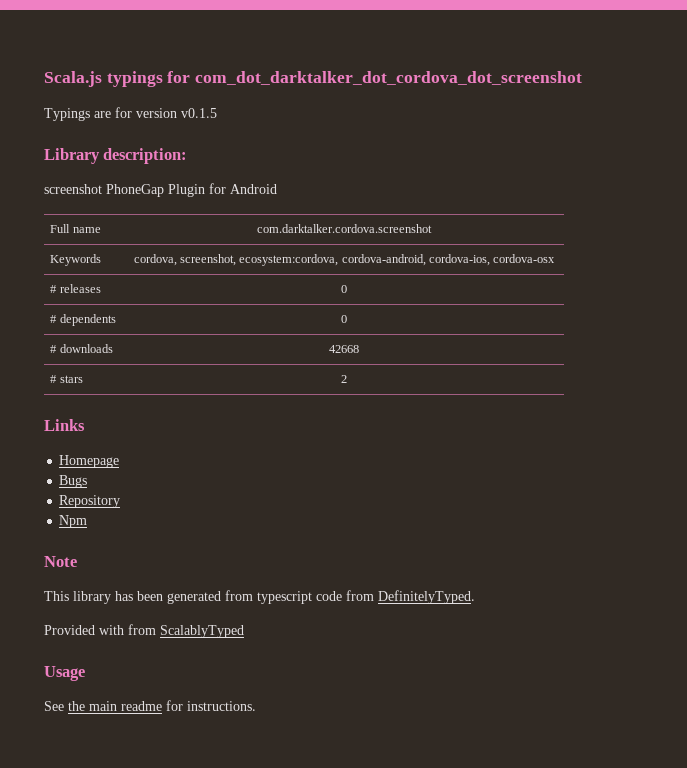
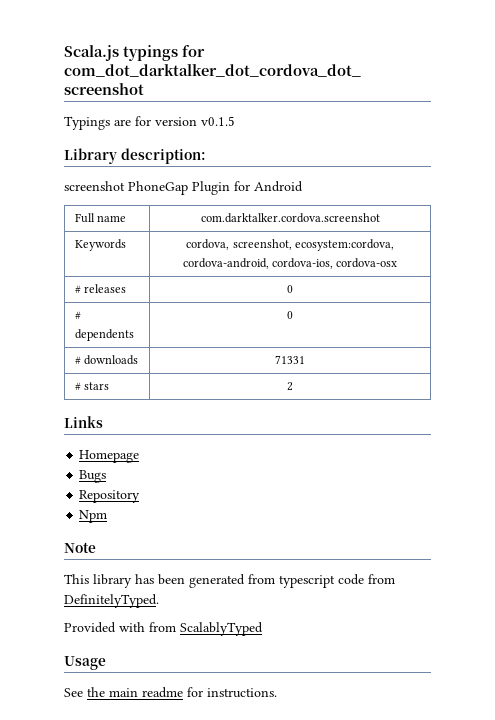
[329,345,359,353] 42668 -> [275,355,305,364] 71331

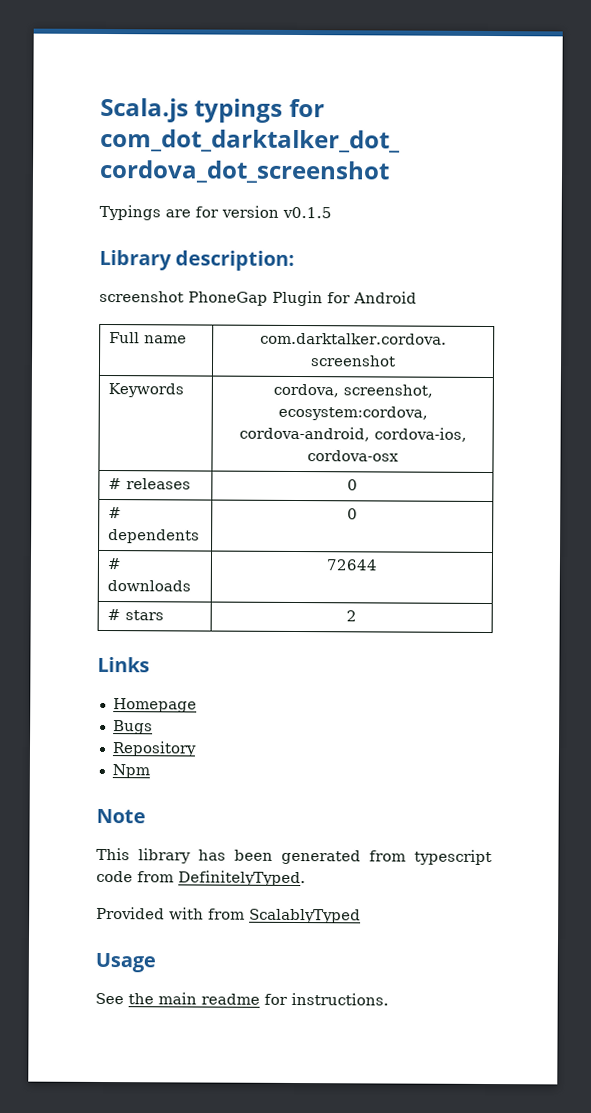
[275,355,305,364] 71331 -> [326,559,377,571] 72644

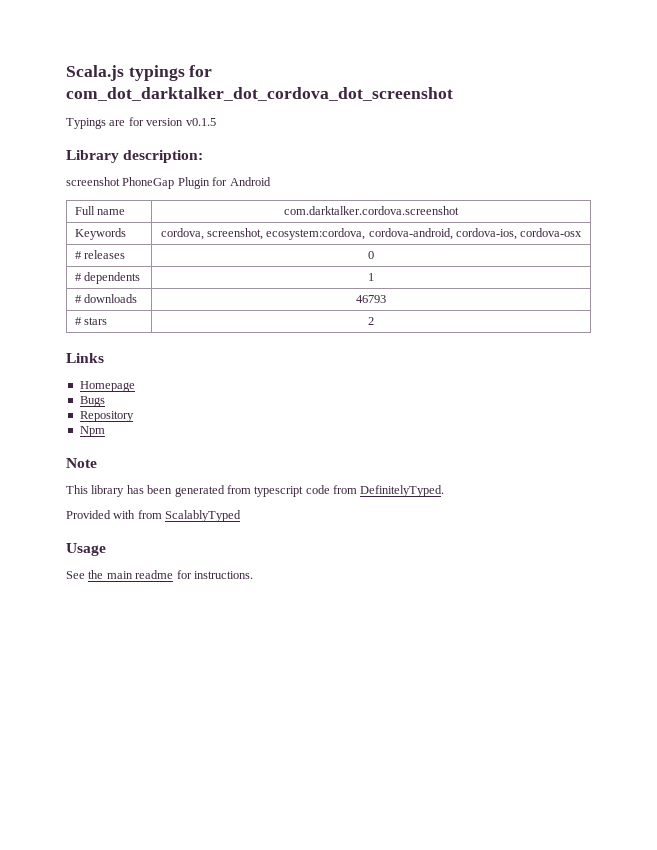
[347,508,358,520] 0 -> [368,273,374,281] 1
[326,559,377,571] 72644 -> [356,295,386,303] 46793

